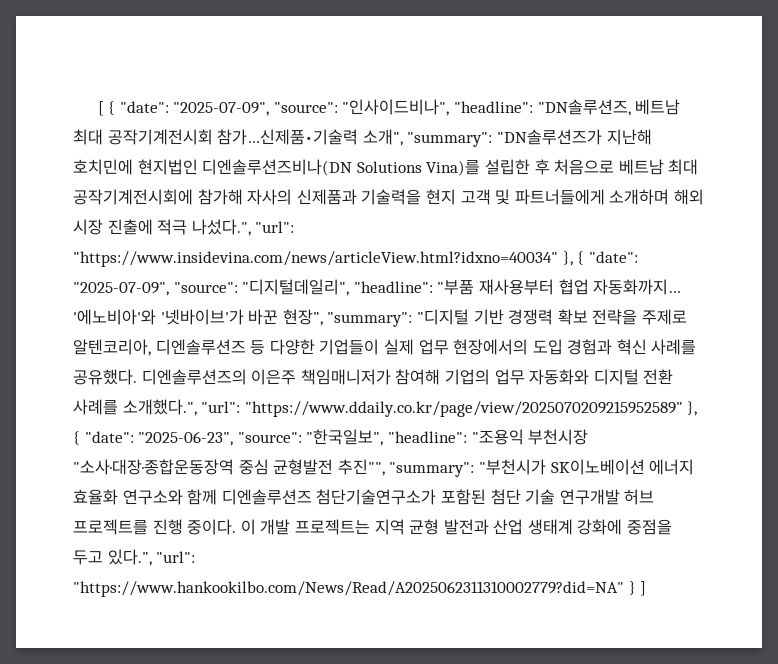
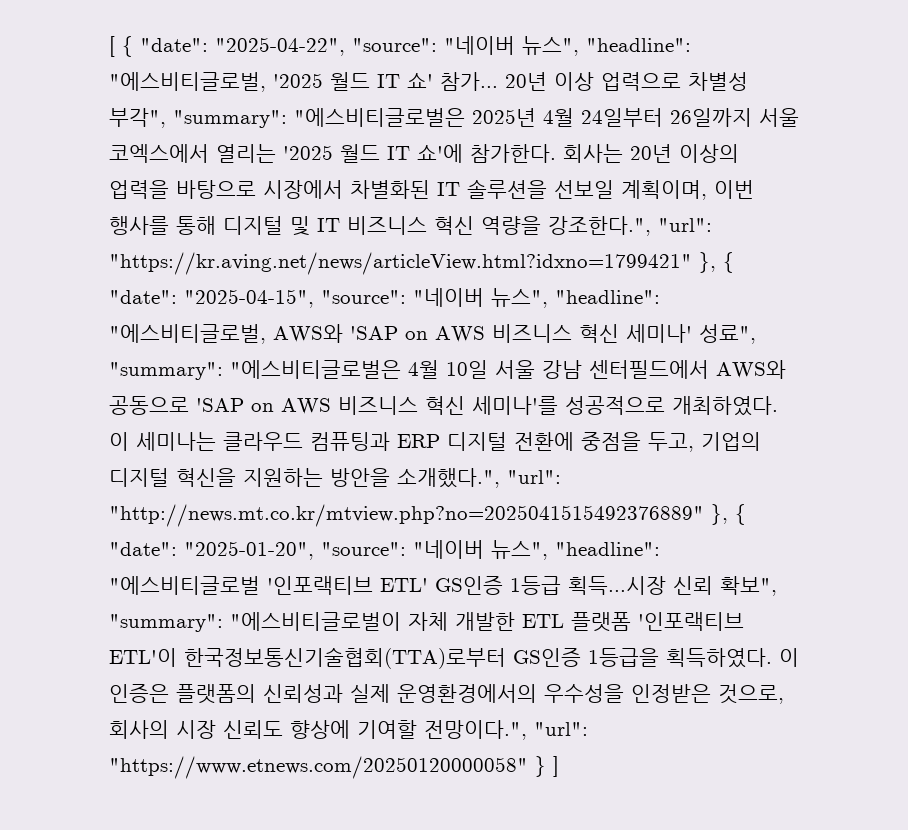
[173,99,681,116] [73,129,652,147] [73,159,699,176] [73,189,704,205] [73,219,295,236] [73,251,638,267] [73,279,682,296] [73,309,687,327] [73,339,697,356] [73,369,674,385] [73,399,118,415] "2025-07-09", "source": "인사이드비나", "headline": "DN솔루션즈, 베트남 최대 공작기계전시회 참가…신제품•기술력 소개", "summary": "DN솔루션즈가 지난해 호치민에 현지법인 디엔솔루션즈비나(DN Solutions Vina)를 설립한 후 처음으로 베트남 최대 공작기계전시회에 참가해 자사의 신제품과 기술력을 현지 고객 및 파트너들에게 소개하며 해외 시장 진출에 적극 나섰다.", "url": "https://www.insidevina.com/news/articleView.html?idxno=40034" }, { "date": "2025-07-09", "source": "디지털데일리", "headline": "부품 재사용부터 협업 자동화까지… '에노비아'와 '넷바이브'가 바꾼 현장", "summary": "디지털 기반 경쟁력 확보 전략을 주제로 알텐코리아, 디엔솔루션즈 등 다양한 기업들이 실제 업무 현장에서의 도입 경험과 혁신 사례를 공유했다. 디엔솔루션즈의 이은주 책임매니저가 참여해 기업의 업무 자동화와 디지털 전환 사례를 -> [215,36,691,56] [109,72,748,92] [109,108,799,128] [109,144,739,163] [109,179,754,200] [109,216,712,236] [109,252,734,275] [109,288,660,308] [109,324,756,344] [109,360,786,380] [109,396,778,416] [109,432,761,452] [109,468,390,487] "2025-04-22", "source": "네이버 뉴스", "headline": "에스비티글로벌, '2025 월드 IT 쇼' 참가... 20년 이상 업력으로 차별성 부각", "summary": "에스비티글로벌은 2025년 4월 24일부터 26일까지 서울 코엑스에서 열리는 '2025 월드 IT 쇼'에 참가한다. 회사는 20년 이상의 업력을 바탕으로 시장에서 차별화된 IT 솔루션을 선보일 계획이며, 이번 행사를 통해 디지털 및 IT 비즈니스 혁신 역량을 강조한다.", "url": "https://kr.aving.net/news/articleView.html?idxno=1799421" }, { "date": "2025-04-15", "source": "네이버 뉴스", "headline": "에스비티글로벌, AWS와 'SAP on AWS 비즈니스 혁신 세미나' 성료", "summary": "에스비티글로벌은 4월 10일 서울 강남 센터필드에서 AWS와 공동으로 'SAP on AWS 비즈니스 혁신 세미나'를 성공적으로 개최하였다. 이 세미나는 클라우드 컴퓨팅과 ERP 디지털 전환에 중점을 두고, 기업의 디지털 혁신을 지원하는 방안을
[244,401,698,417] [73,429,589,446] [73,459,695,477] [73,489,655,505] [73,519,673,535] [73,549,196,566] [73,581,624,597] "https://www.ddaily.co.kr/page/view/2025070209215952589" }, { "date": "2025-06-23", "source": "한국일보", "headline": "조용익 부천시장 "소사·대장·종합운동장역 중심 균형발전 추진"", "summary": "부천시가 SK이노베이션 에너지 효율화 연구소와 함께 디엔솔루션즈 첨단기술연구소가 포함된 첨단 기술 연구개발 허브 프로젝트를 진행 중이다. 이 개발 프로젝트는 지역 균형 발전과 산업 생태계 강화에 중점을 두고 있다.", "url": "https://www.hankookilbo.com/News/Read/A2025062311310002779?did=NA" -> [109,504,746,527] [109,540,660,560] [109,576,777,596] [109,612,744,632] [109,647,799,669] [109,684,784,704] [109,720,588,740] [109,756,528,779] "http://news.mt.co.kr/mtview.php?no=2025041515492376889" }, { "date": "2025-01-20", "source": "네이버 뉴스", "headline": "에스비티글로벌 '인포랙티브 ETL' GS인증 1등급 획득...시장 신뢰 확보", "summary": "에스비티글로벌이 자체 개발한 ETL 플랫폼 '인포랙티브 ETL'이 한국정보통신기술협회(TTA)로부터 GS인증 1등급을 획득하였다. 이 인증은 플랫폼의 신뢰성과 실제 운영환경에서의 우수성을 인정받은 것으로, 회사의 시장 신뢰도 향상에 기여할 전망이다.", "url": "https://www.etnews.com/20250120000058"

